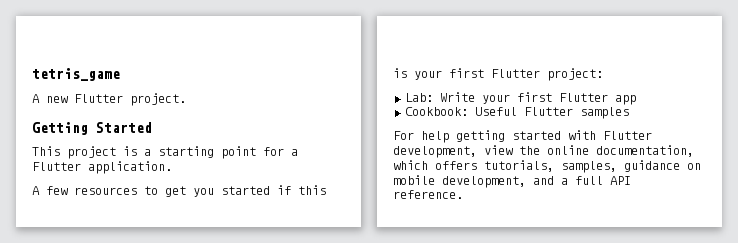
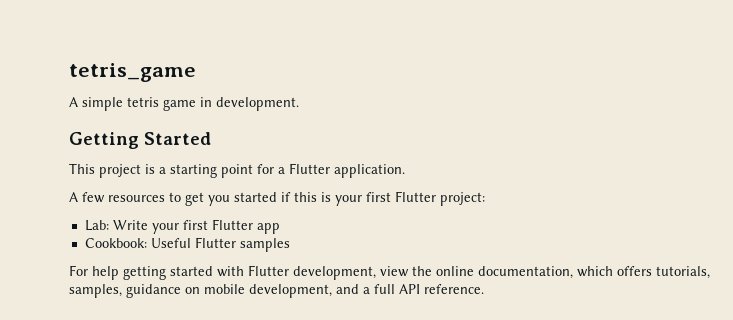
[46,93,186,106] new Flutter project. -> [82,97,299,111] simple tetris game in development.

